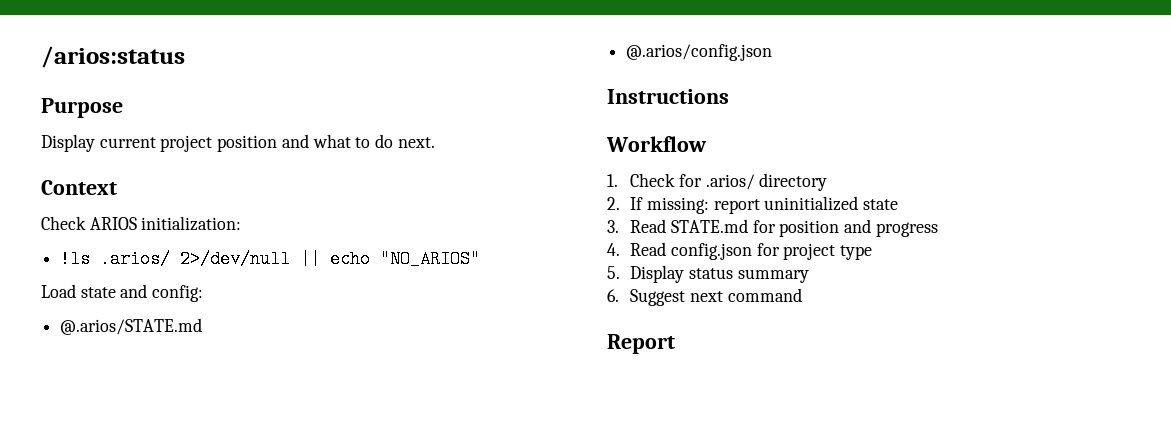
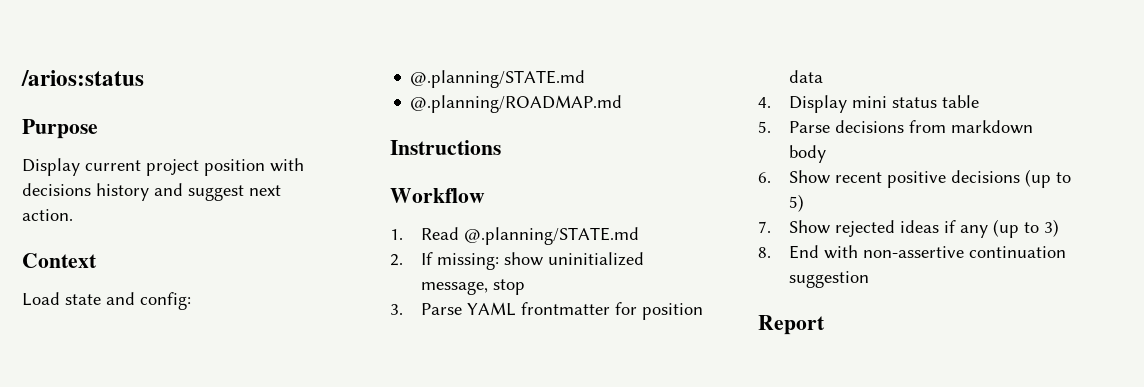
[281,134,435,148] [41,180,117,195] [41,216,242,231] [60,250,481,268] and what to do next. // Context // Check ARIOS initialization: // !ls .arios/ 2>/dev/null || echo "NO_ARIOS" -> [270,158,304,172] [22,183,281,201] [22,209,73,221] [22,253,97,268] with decisions history and suggest next action. // Context
[60,318,203,335] [626,44,773,61] @.arios/STATE.md // @.arios/config.json -> [410,70,586,88] [410,95,623,113] @.planning/STATE.md // @.planning/ROADMAP.md
[630,173,828,191] Check for .arios/ directory -> [420,227,639,245] Read @.planning/STATE.md
[713,196,898,214] [607,219,938,237] [607,242,872,260] [607,265,809,283] [607,288,802,306] report uninitialized state // 3. Read STATE.md for position and progress // 4. Read config.json for project type // 5. Display status summary // 6. Suggest next command -> [503,252,644,266] [420,279,525,295] [390,302,703,320] [788,70,823,83] [758,95,979,113] [758,120,1033,134] [788,145,826,163] [758,169,1071,188] [788,194,804,212] [758,219,1059,238] [758,245,1066,259] [788,271,869,288] show uninitialized message, stop // 3. Parse YAML frontmatter for position data // 4. Display mini status table // 5. Parse decisions from markdown body // 6. Show recent positive decisions (up to 5) // 7. Show rejected ideas if any (up to 3) // 8. End with non-assertive continuation suggestion

